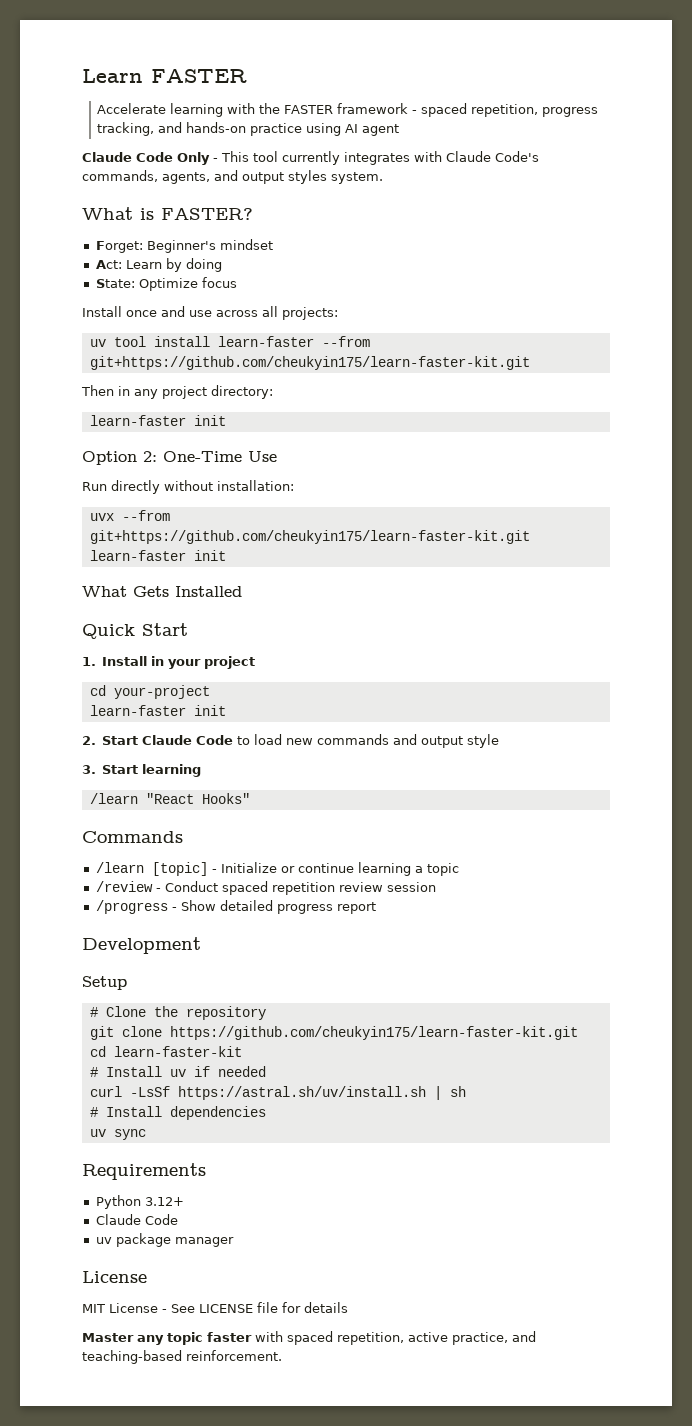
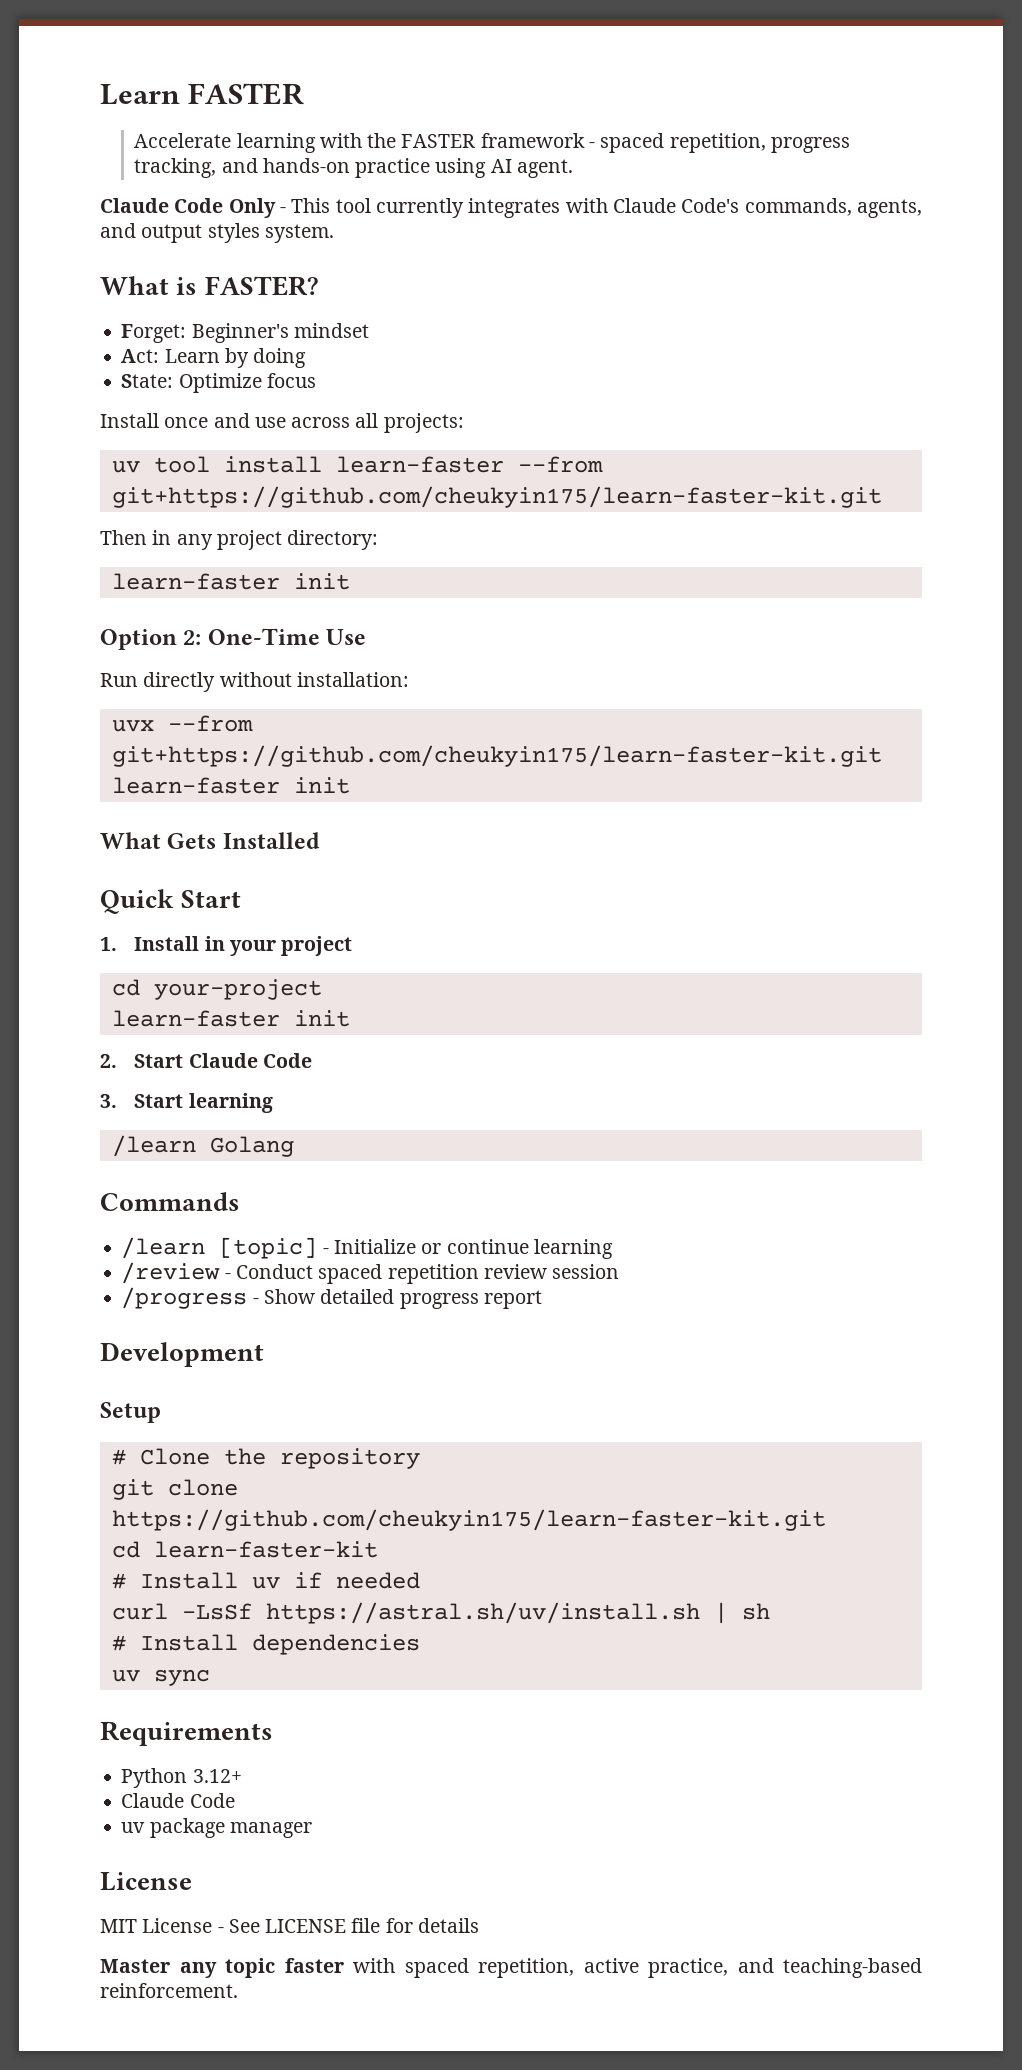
[362,124,400,136] agent -> [517,159,574,178] agent.
[237,734,500,748] to load new commands and output style -> (312, 1060) none
[145,793,250,804] "React Hooks" -> [209,1136,294,1157] Golang
[414,863,459,876] a topic -> (613, 1249) none

